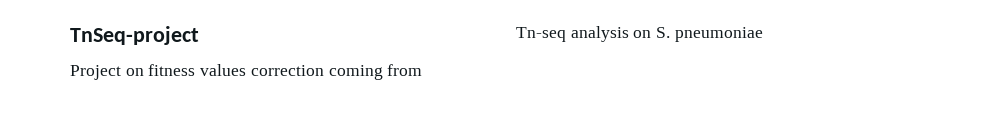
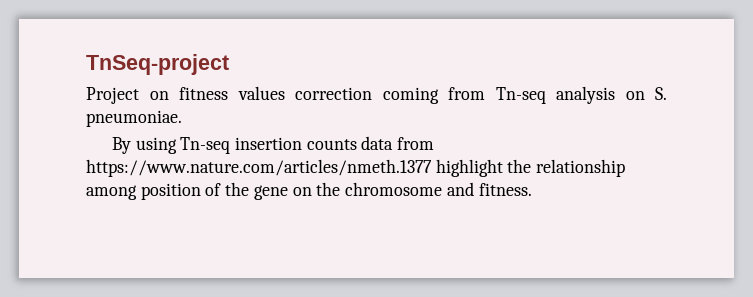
[674,27,763,42] pneumoniae -> [86,110,182,127] [111,136,435,154] [86,159,626,177] [86,182,532,200] pneumoniae. // By using Tn-seq insertion counts data from https://www.nature.com/articles/nmeth.1377 highlight the relationship among position of the gene on the chromosome and fitness.

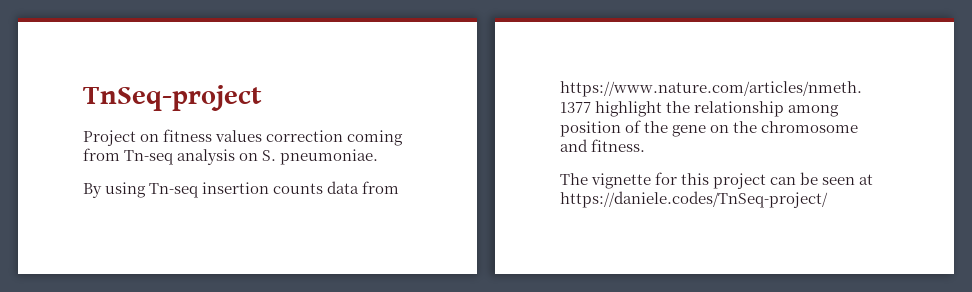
(532, 189) none -> [560,172,874,189] [560,191,828,208] // The vignette for this project can be seen at https://daniele.codes/TnSeq-project/

